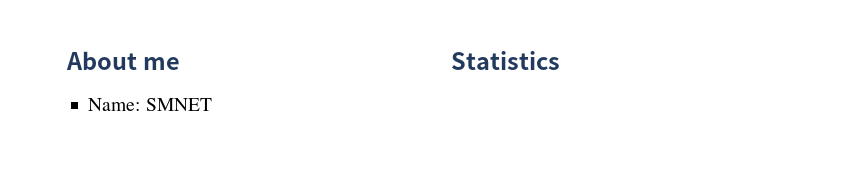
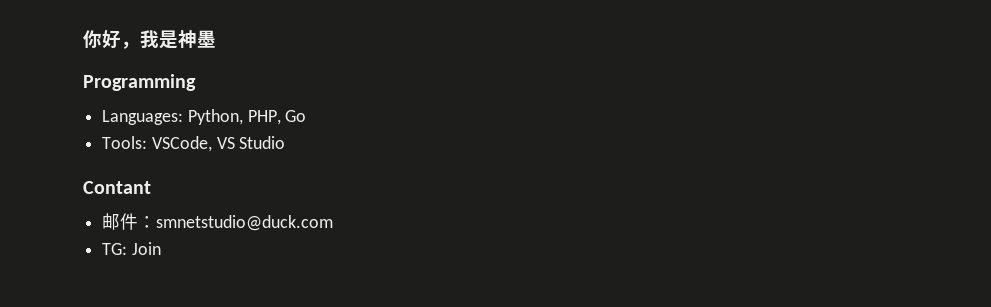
[66,51,181,70] [88,98,212,111] [451,51,560,70] About me // Name: SMNET // Statistics -> [83,30,216,49] [83,74,196,91] [102,109,307,125] [102,136,286,152] [83,181,151,194] [102,213,334,231] [102,242,161,255] 你好，我是神墨 // Programming // Languages: Python, PHP, Go // Tools: VSCode, VS Studio // Contant // 邮件：smnetstudio@duck.com // TG: Join

